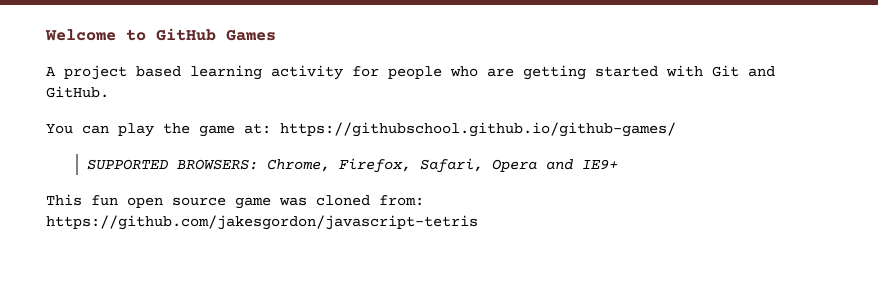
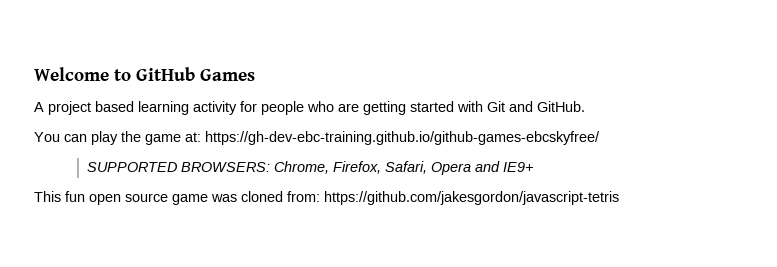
[280,122,676,137] https://githubschool.github.io/github-games/ -> [205,131,600,145] https://gh-dev-ebc-training.github.io/github-games-ebcskyfree/

